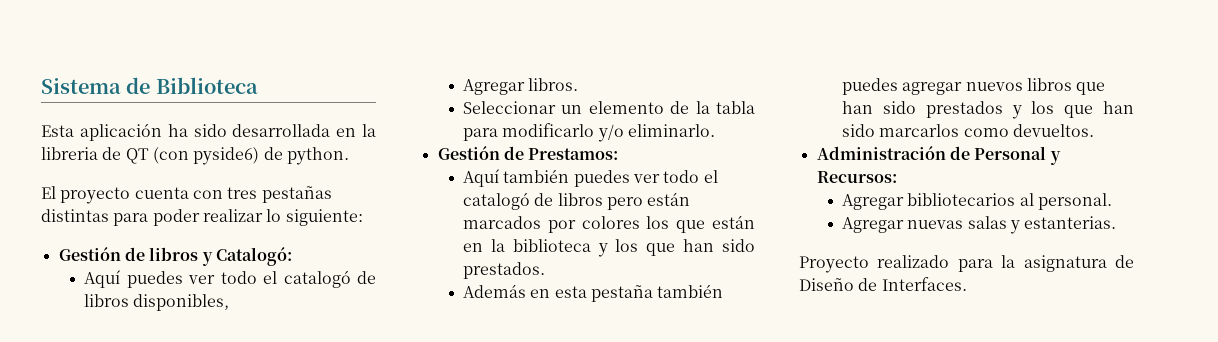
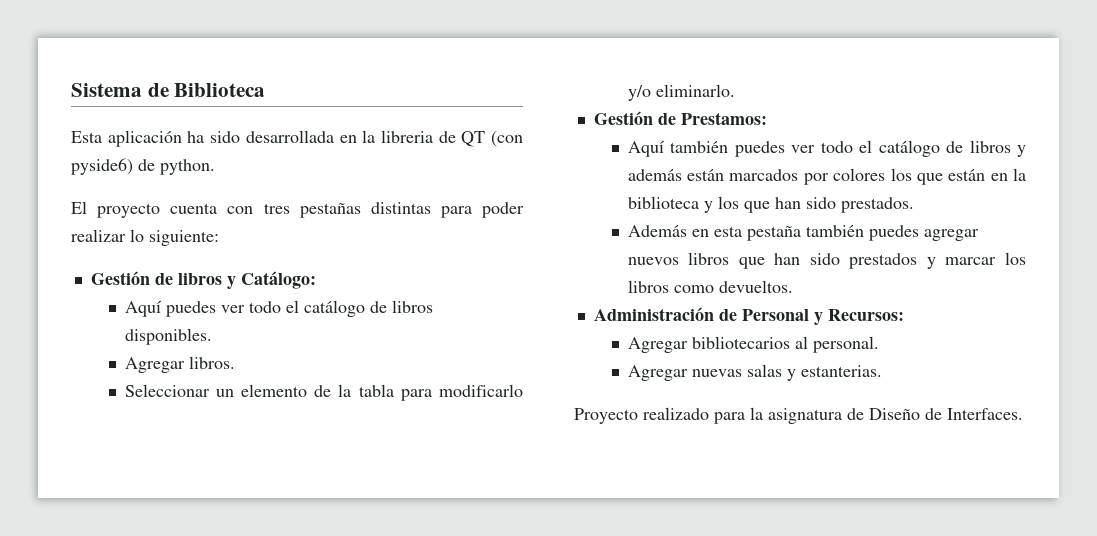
[215,247,292,266] Catalogó: -> [240,271,316,289] Catálogo:
[283,270,376,288] [84,294,230,311] catalogó de libros disponibles, -> [303,300,433,317] [124,328,212,345] catálogo de libros disponibles.
[463,192,644,210] catalogó de libros pero -> [878,140,1026,157] [627,169,682,181] catálogo de libros y además
[1031,101,1134,118] [842,124,960,137] los que han sido marcarlos -> [945,252,1026,265] [627,280,669,293] marcar los libros

